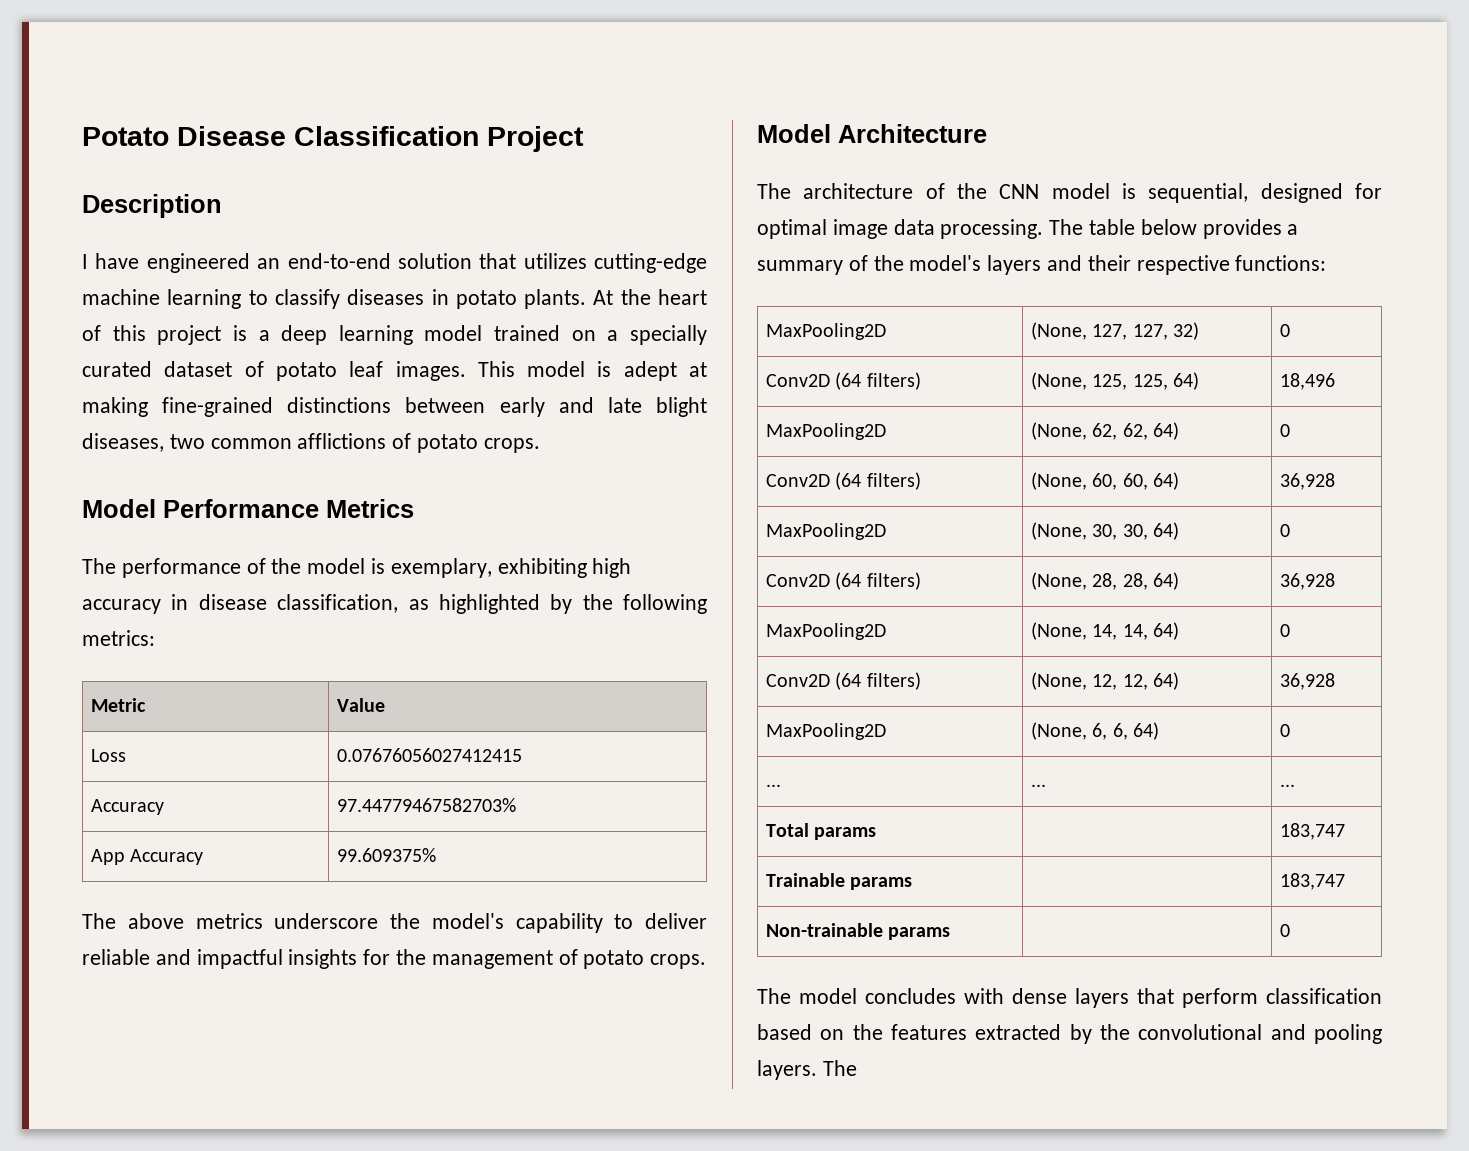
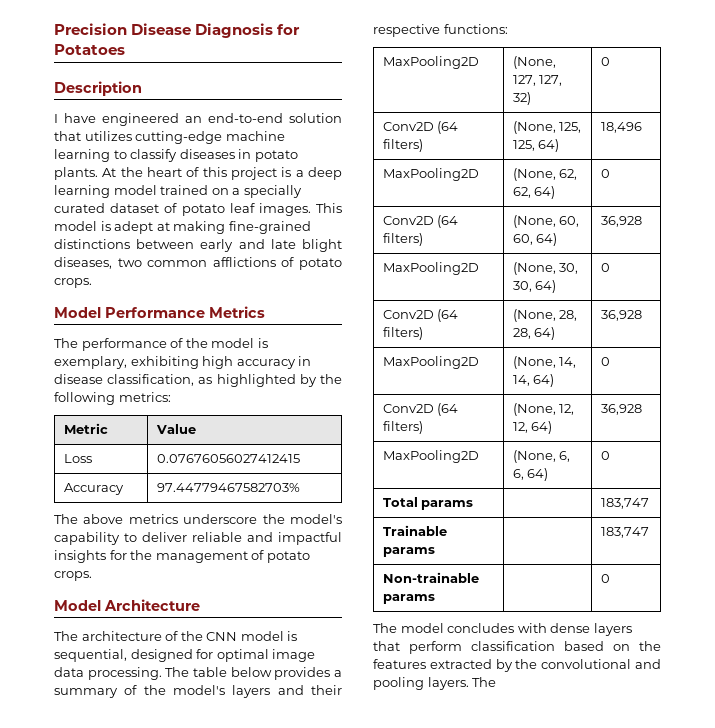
[82,126,584,152] Potato Disease Classification Project -> [54,23,301,38] [54,44,125,55] Precision Disease Diagnosis for Potatoes
[91,849,204,865] [337,848,437,862] // App Accuracy | 99.609375% -> (300, 487) none
[766,784,782,787] [1031,784,1047,787] [1280,784,1296,787] // ... | ... | ... -> (610, 455) none

